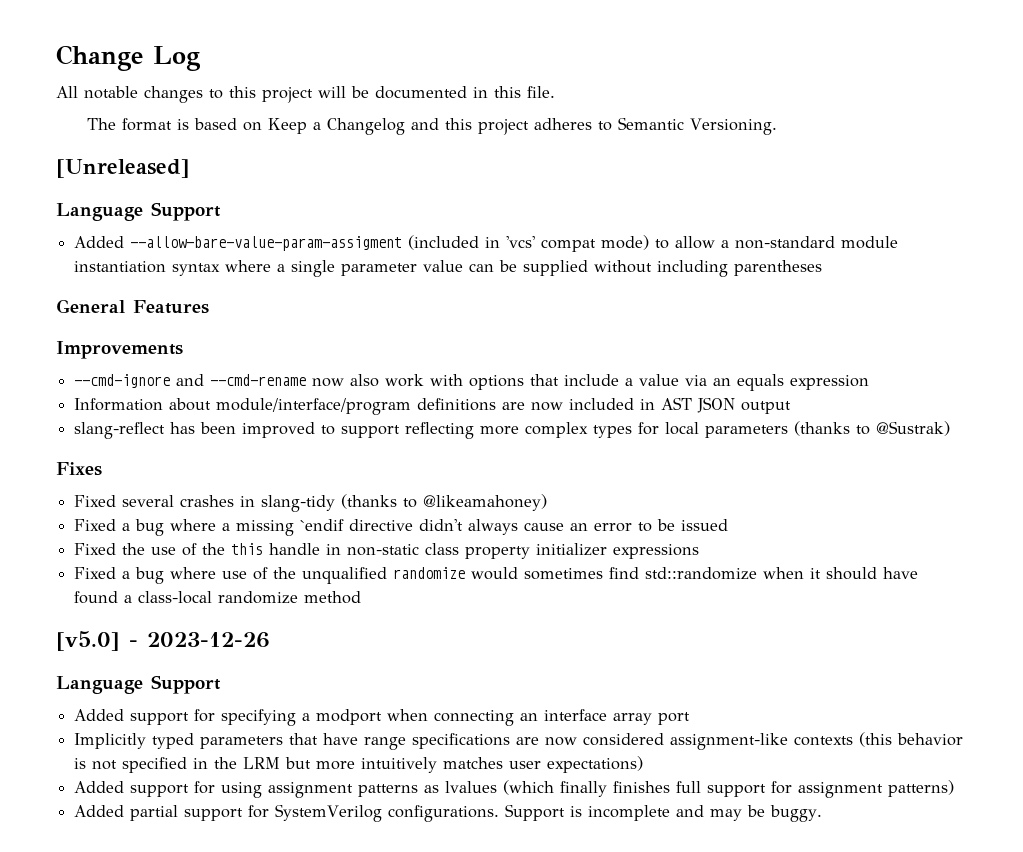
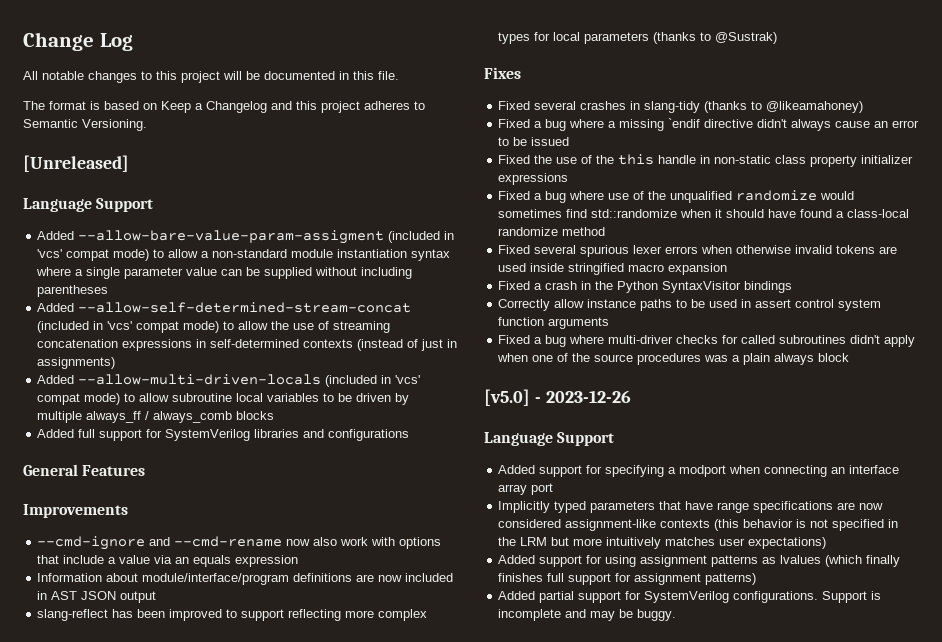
(823, 268) none -> [37,302,412,313] [37,321,391,333] [37,339,458,351] [37,357,116,369] [37,374,421,387] [37,393,410,405] [37,411,275,423] [37,429,410,441] // Added --allow-self-determined-stream-concat (included in 'vcs' compat mode) to allow the use of streaming concatenation expressions in self-determined contexts (instead of just in assignments) // Added --allow-multi-driven-locals (included in 'vcs' compat mode) to allow subroutine local variables to be driven by multiple always_ff / always_comb blocks // Added full support for SystemVerilog libraries and configurations
(362, 597) none -> [498,245,898,257] [498,263,728,275] [498,281,793,293] [498,299,882,311] [498,317,610,329] [498,335,916,347] [497,353,850,365] // Fixed several spurious lexer errors when otherwise invalid tokens are used inside stringified macro expansion // Fixed a crash in the Python SyntaxVisitor bindings // Correctly allow instance paths to be used in assert control system function arguments // Fixed a bug where multi-driver checks for called subroutines didn't apply when one of the source procedures was a plain always block

